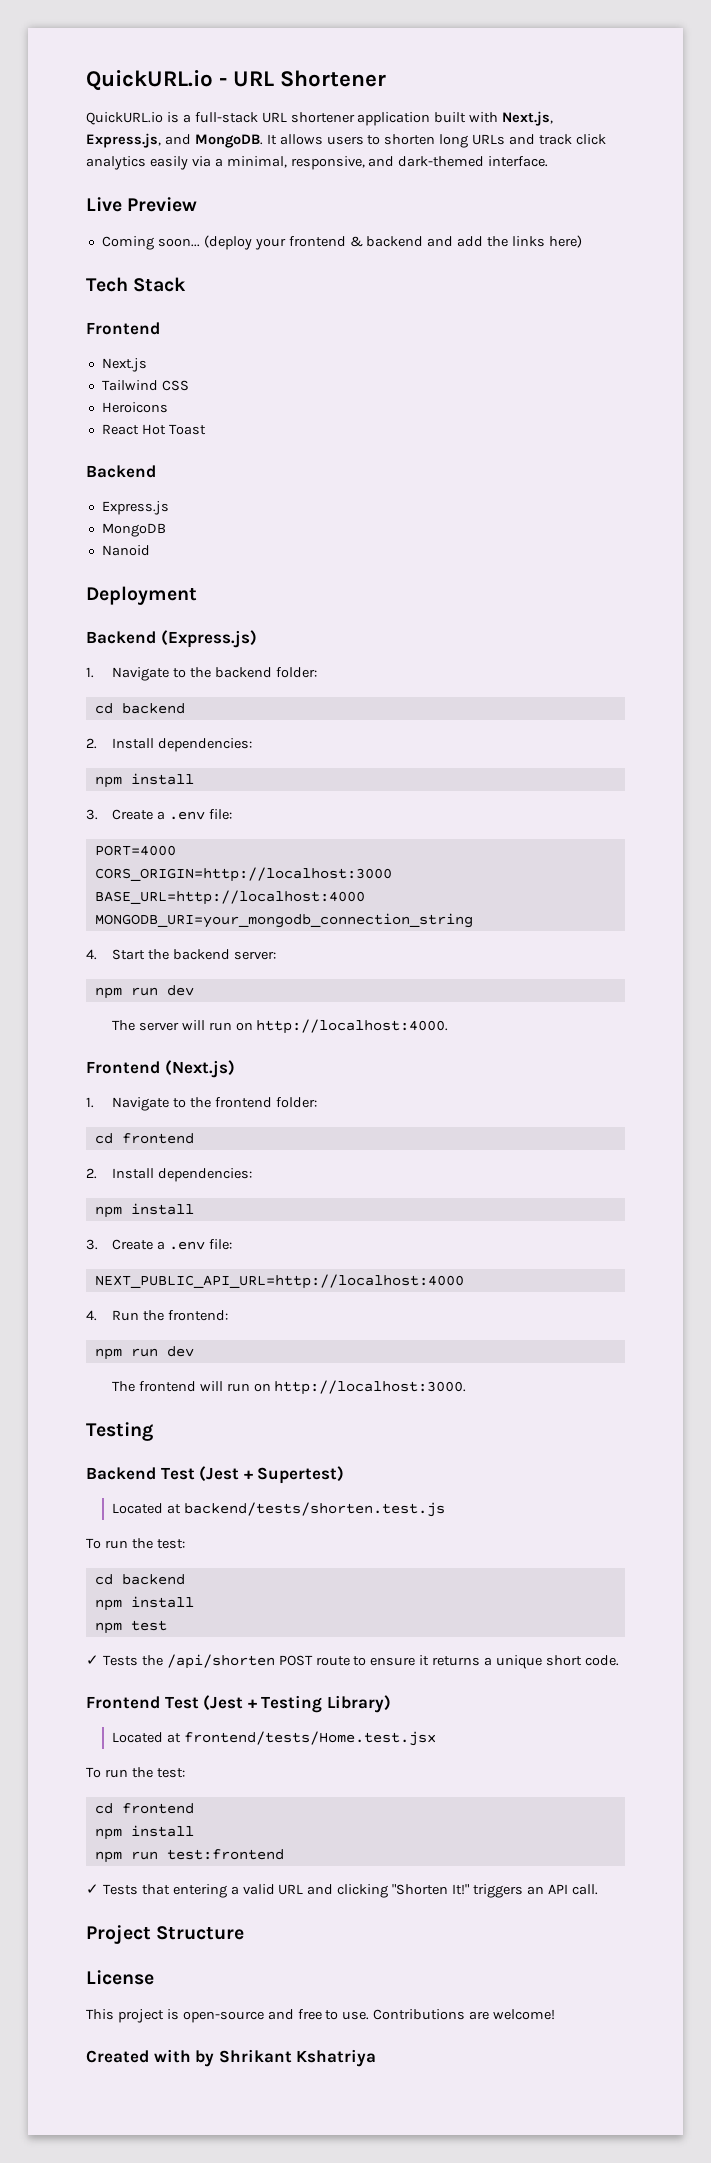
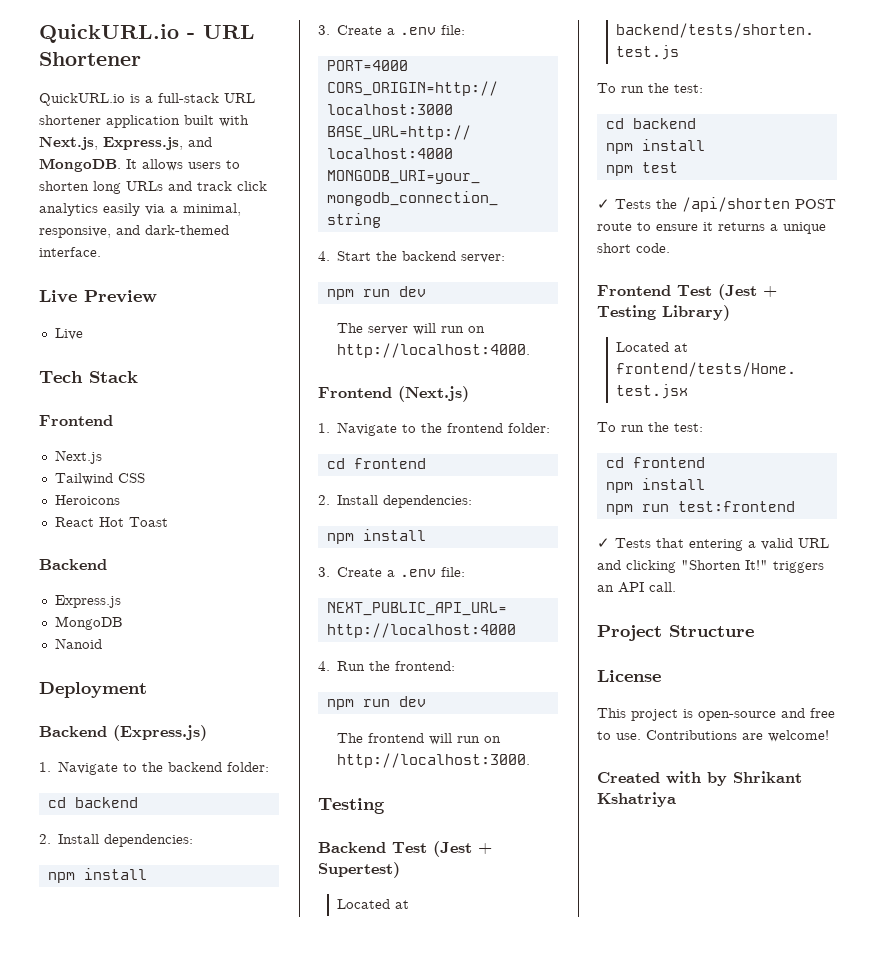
[101,235,583,250] Coming soon... (deploy your frontend & backend and add the links here) -> [54,328,83,340] Live

